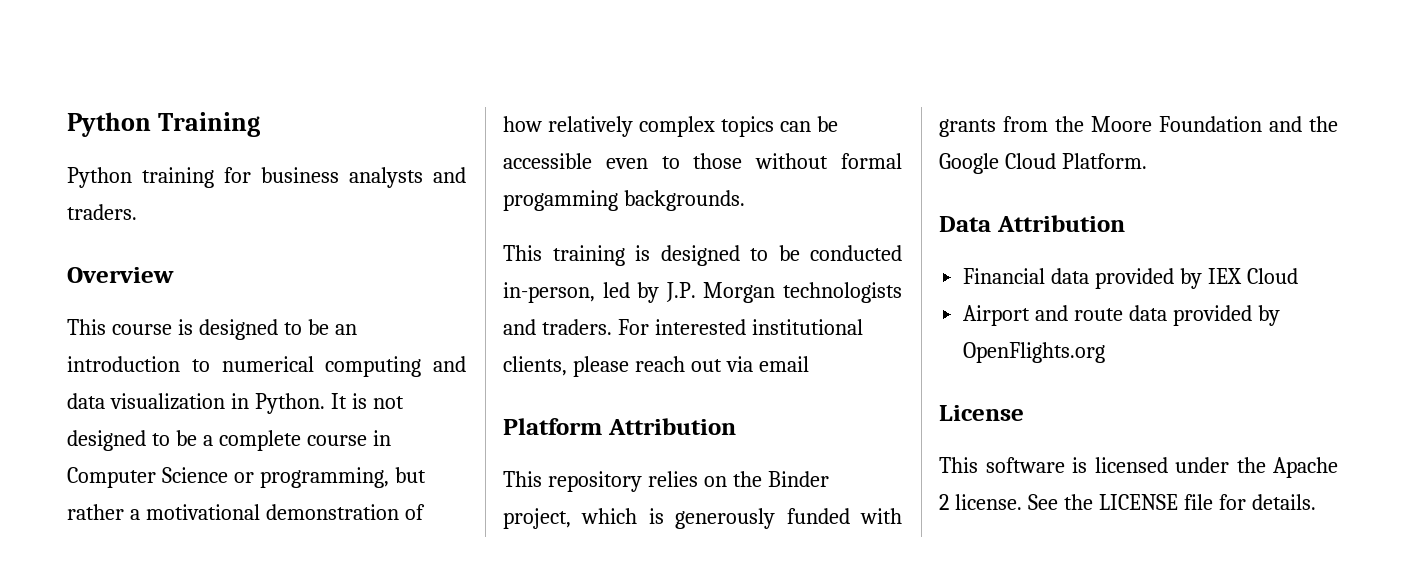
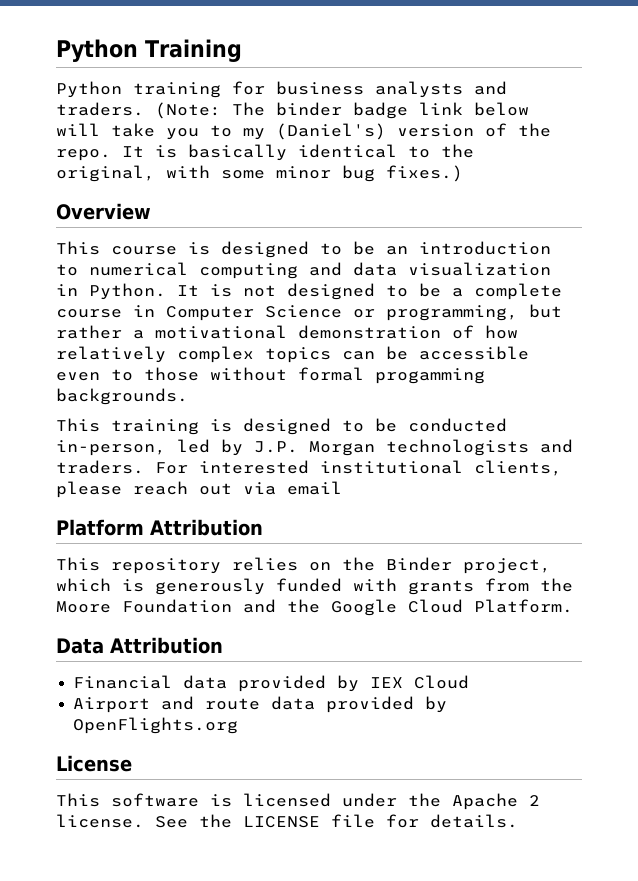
(137, 212) none -> [155,102,529,119] [56,123,551,140] [56,144,474,161] [56,165,463,182] (Note: The binder badge link below will take you to my (Daniel's) version of the repo. It is basically identical to the original, with some minor bug fixes.)

